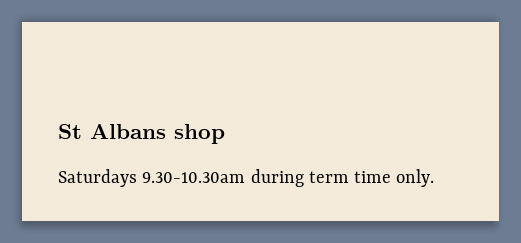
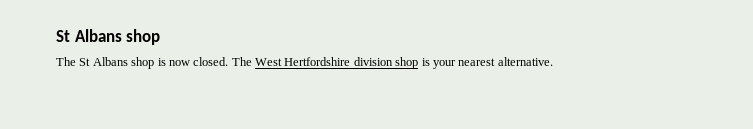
[58,169,435,187] Saturdays 9.30-10.30am during term time only. -> [56,57,553,69] The St Albans shop is now closed. The West Hertfordshire division shop is your nearest alternative.

